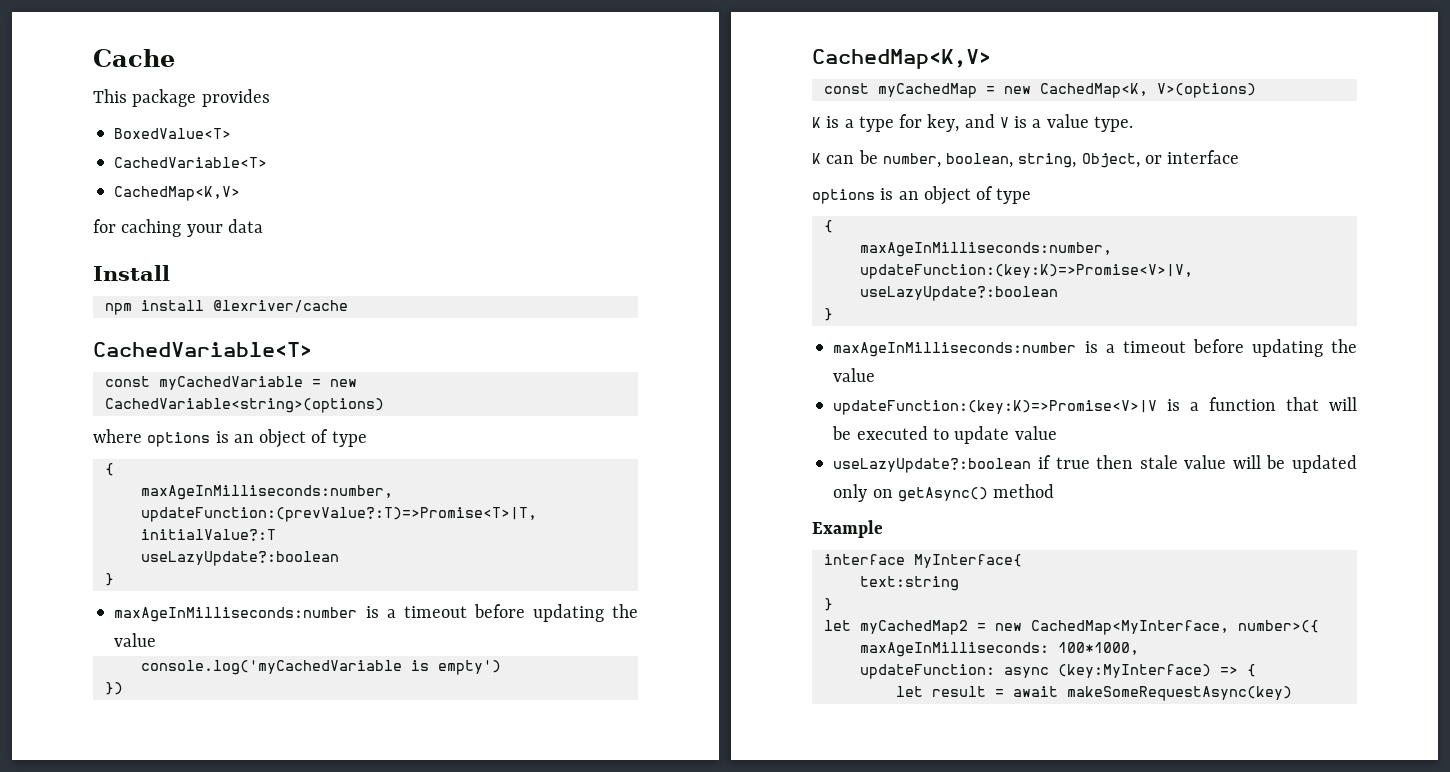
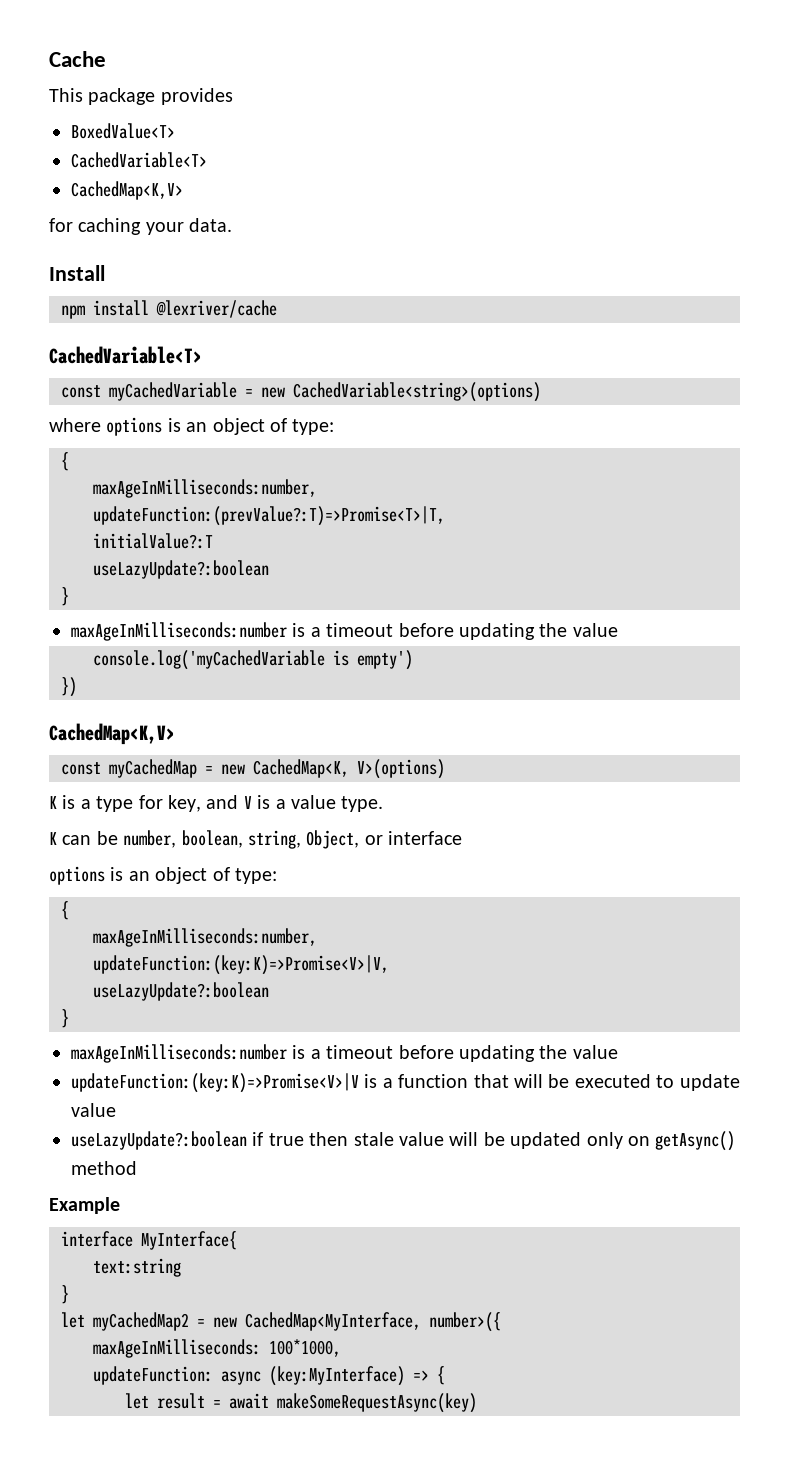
[227,219,263,233] data -> [189,218,233,232] data.
[331,431,367,447] type -> [292,419,335,435] type:
[996,188,1032,204] type -> [235,868,277,884] type:

